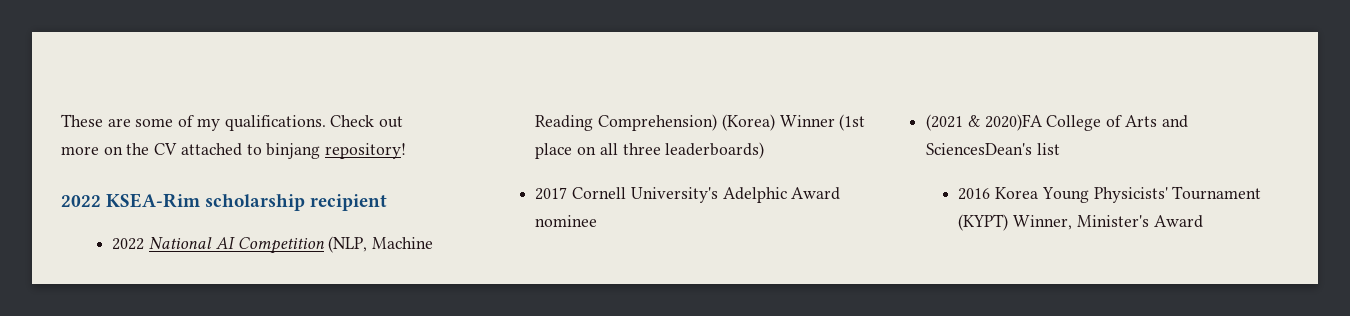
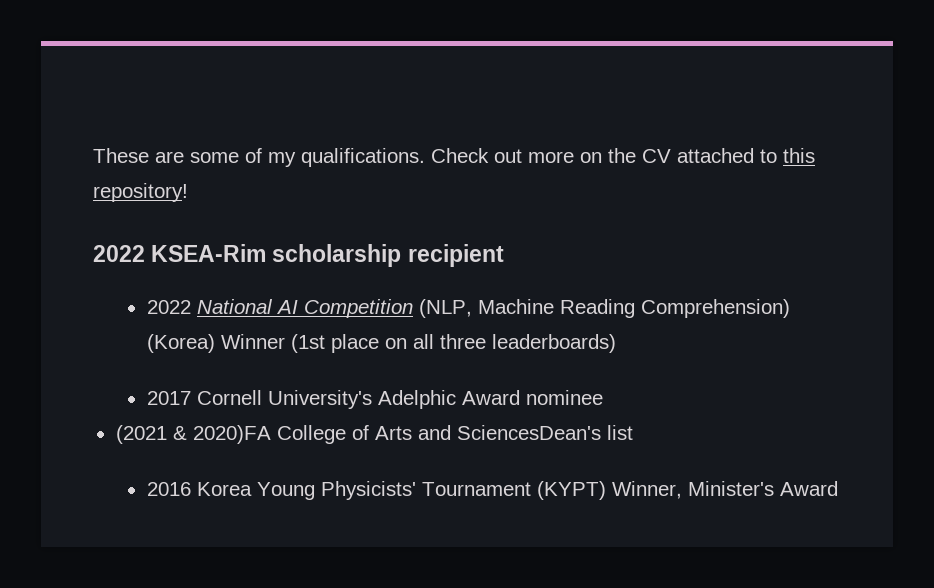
[266,143,321,159] binjang -> [783,148,815,163] this

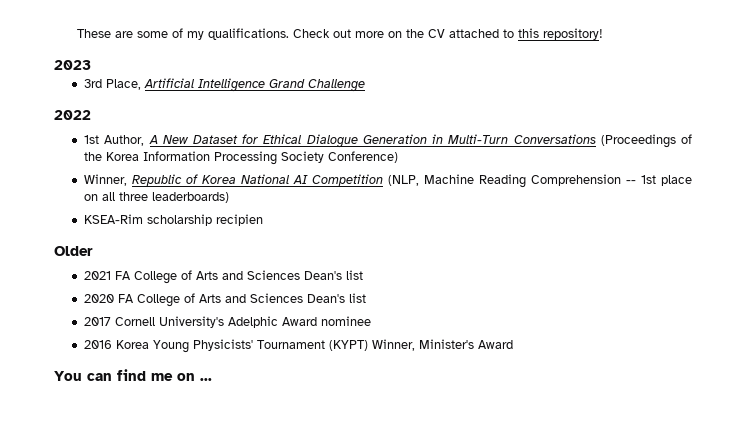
[93,244,504,267] [146,300,191,314] 2022 KSEA-Rim scholarship recipient // 2022 -> [54,60,91,70] [84,78,366,92] [54,110,91,120] [84,134,692,148] [84,151,399,165] [84,174,237,186] 2023 // 3rd Place, Artificial Intelligence Grand Challenge // 2022 // 1st Author, A New Dataset for Ethical Dialogue Generation in Multi-Turn Conversations (Proceedings of the Korea Information Processing Society Conference) // Winner, Republic of Korea
[640,299,790,318] [146,334,325,353] Comprehension) (Korea) Winner (1st -> [531,174,657,186] Comprehension -- 1st
(616, 343) none -> [84,214,264,226] [54,246,93,256] [84,270,364,284] [84,293,367,307] // KSEA-Rim scholarship recipien // Older // 2021 FA College of Arts and Sciences Dean's list // 2020 FA College of Arts and Sciences Dean's list
[115,425,633,444] // (2021 & 2020)FA College of Arts and SciencesDean's list -> (372, 321) none
(838, 488) none -> [54,369,212,381] // You can find me on ...

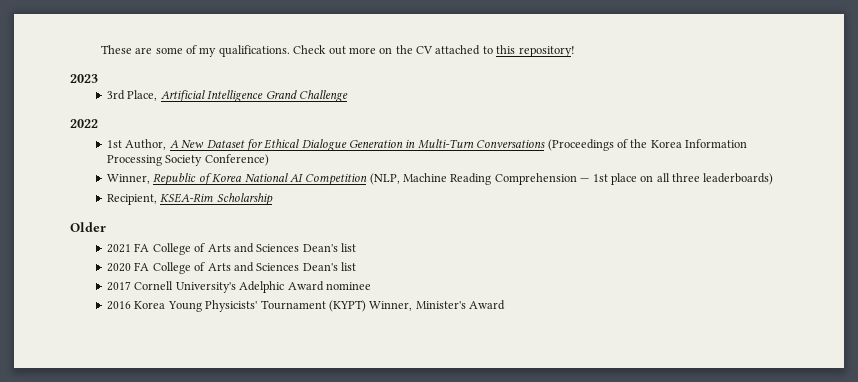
[626,180,637,184] -- -> [580,178,590,182] —
[84,214,264,226] KSEA-Rim scholarship recipien -> [106,193,273,206] Recipient, KSEA-Rim Scholarship
[54,369,212,381] // You can find me on ... -> (505, 305) none

